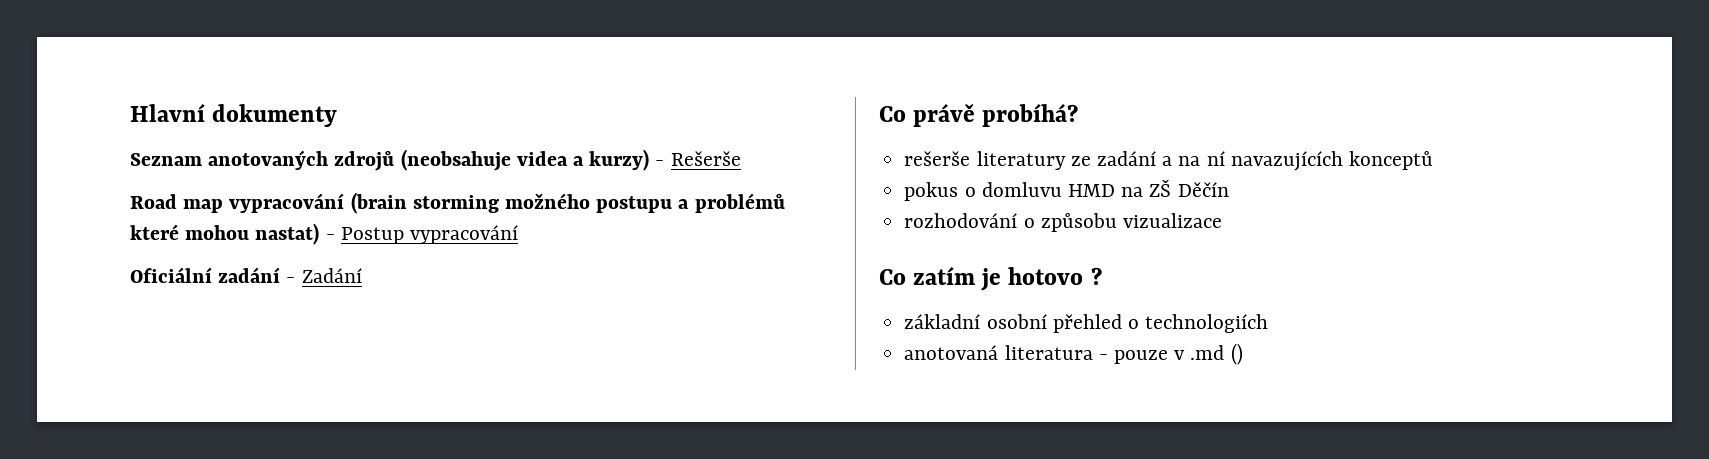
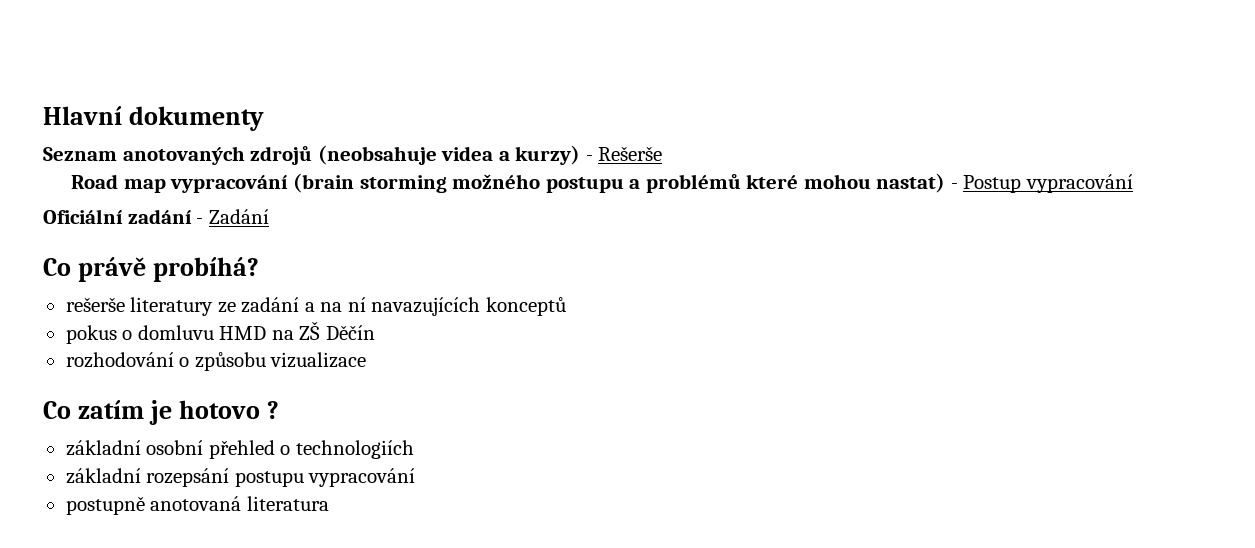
[904,343,1243,365] anotovaná literatura - pouze v .md () -> [65,468,416,487] [65,496,329,515] základní rozepsání postupu vypracování // postupně anotovaná literatura

